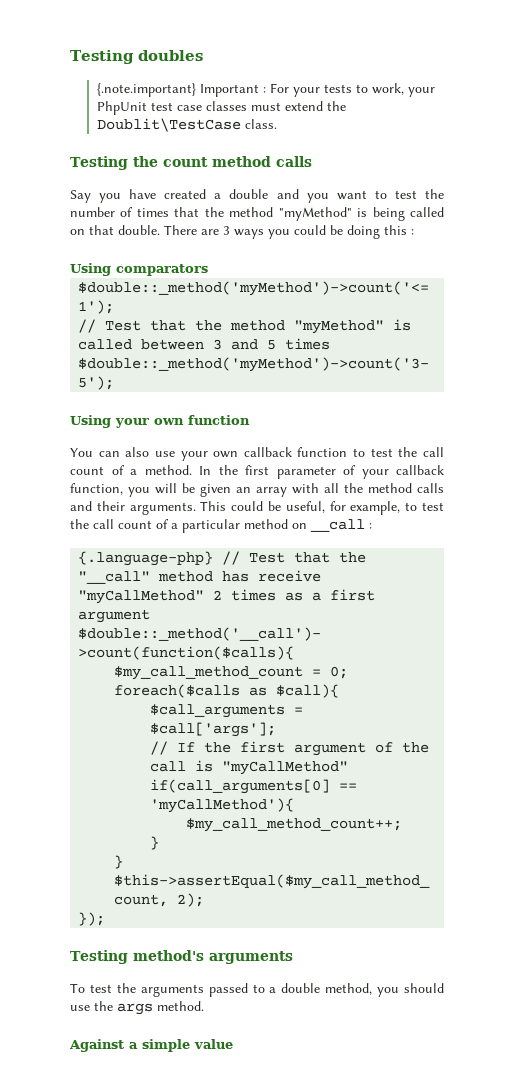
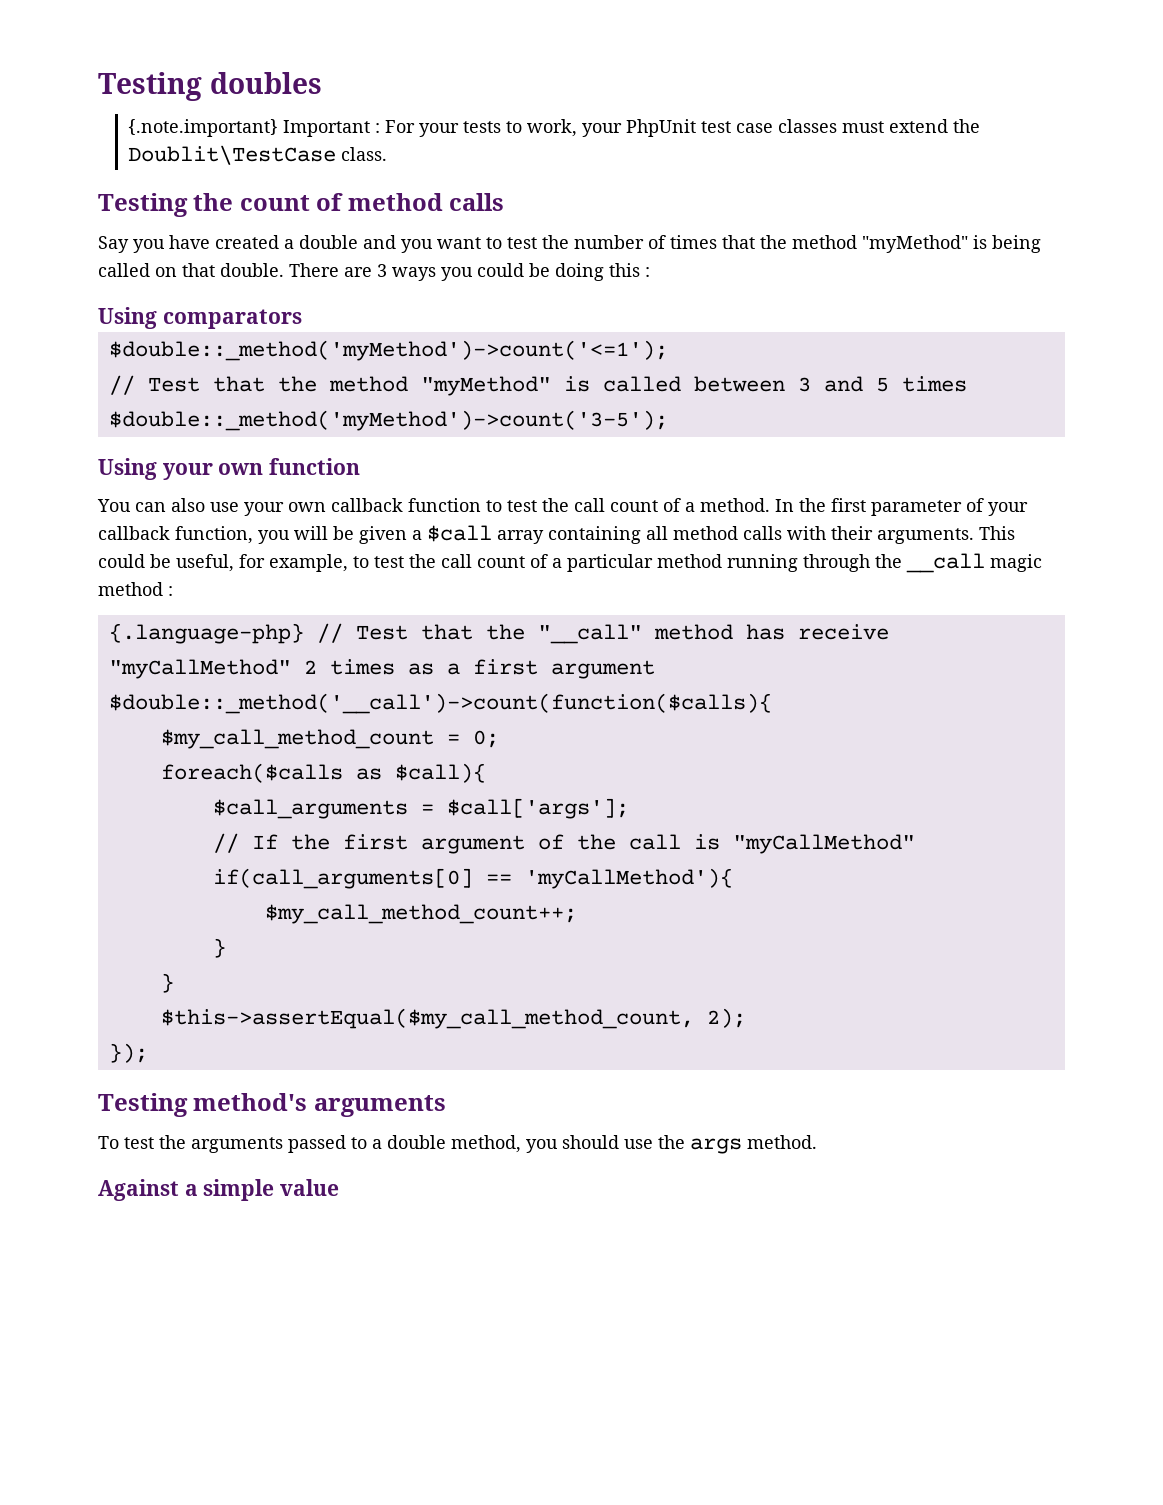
(208, 162) none -> [316,193,344,211] of
[236,483,444,497] [70,501,92,511] an array with all the method calls and -> [412,525,826,544] a $call array containing all method calls with
[292,519,365,532] on __call -> [727,553,1042,573] [98,582,163,596] running through the __call magic method

